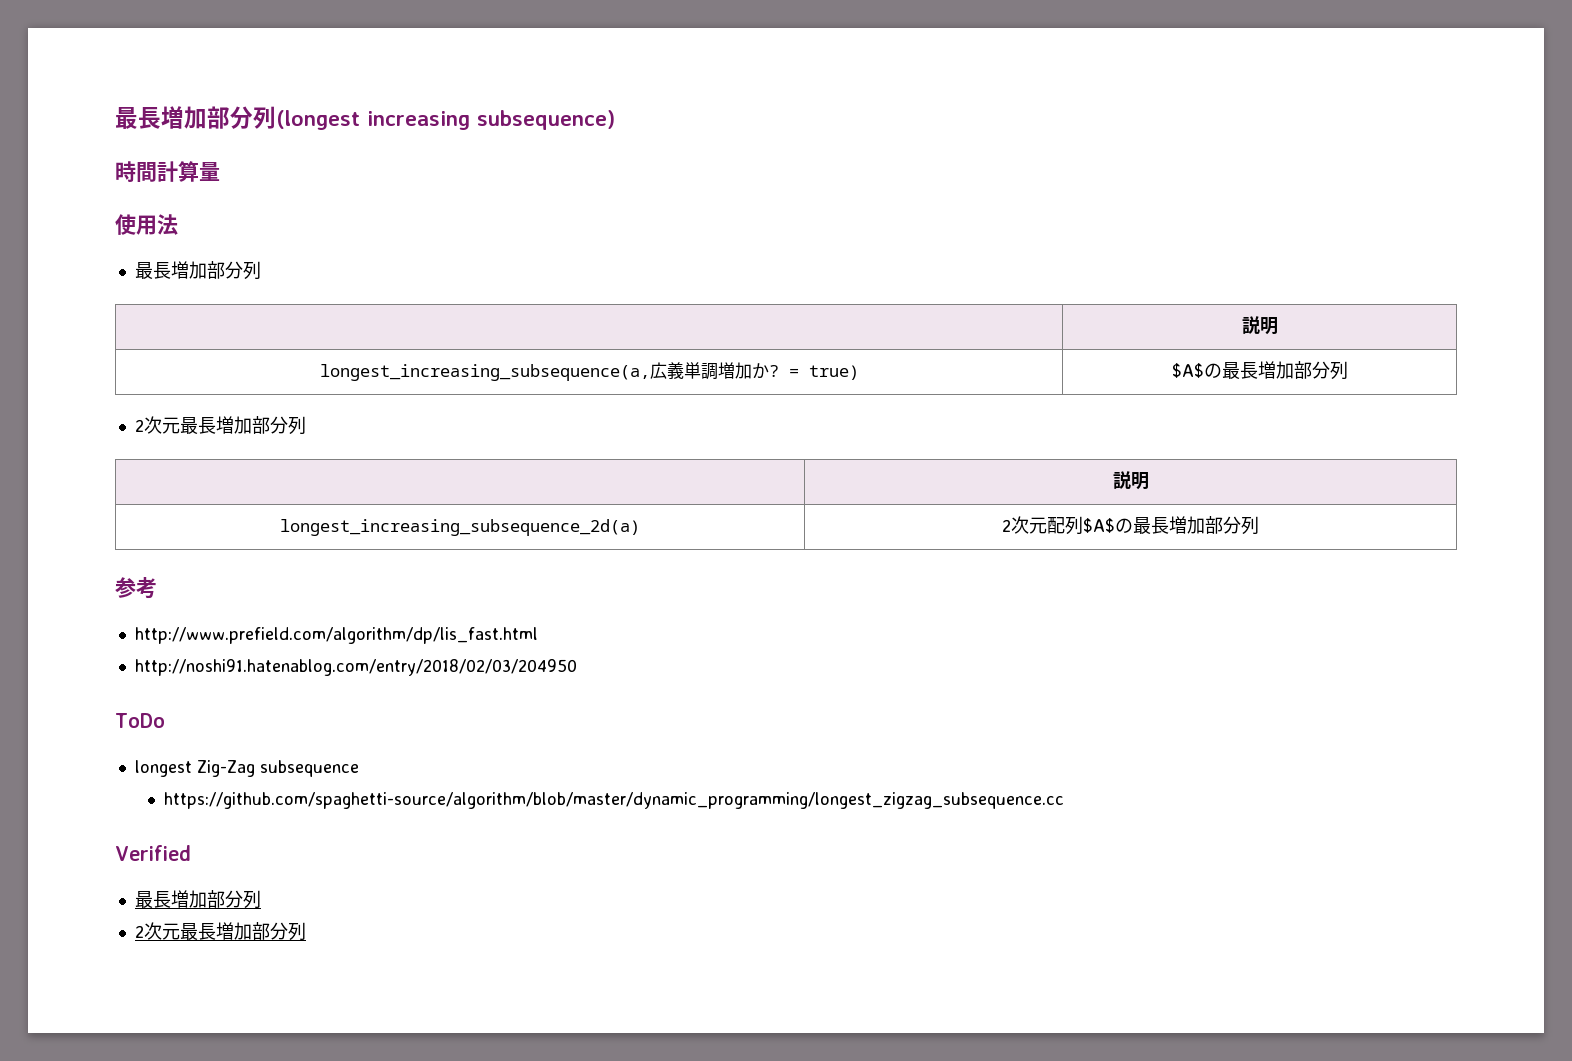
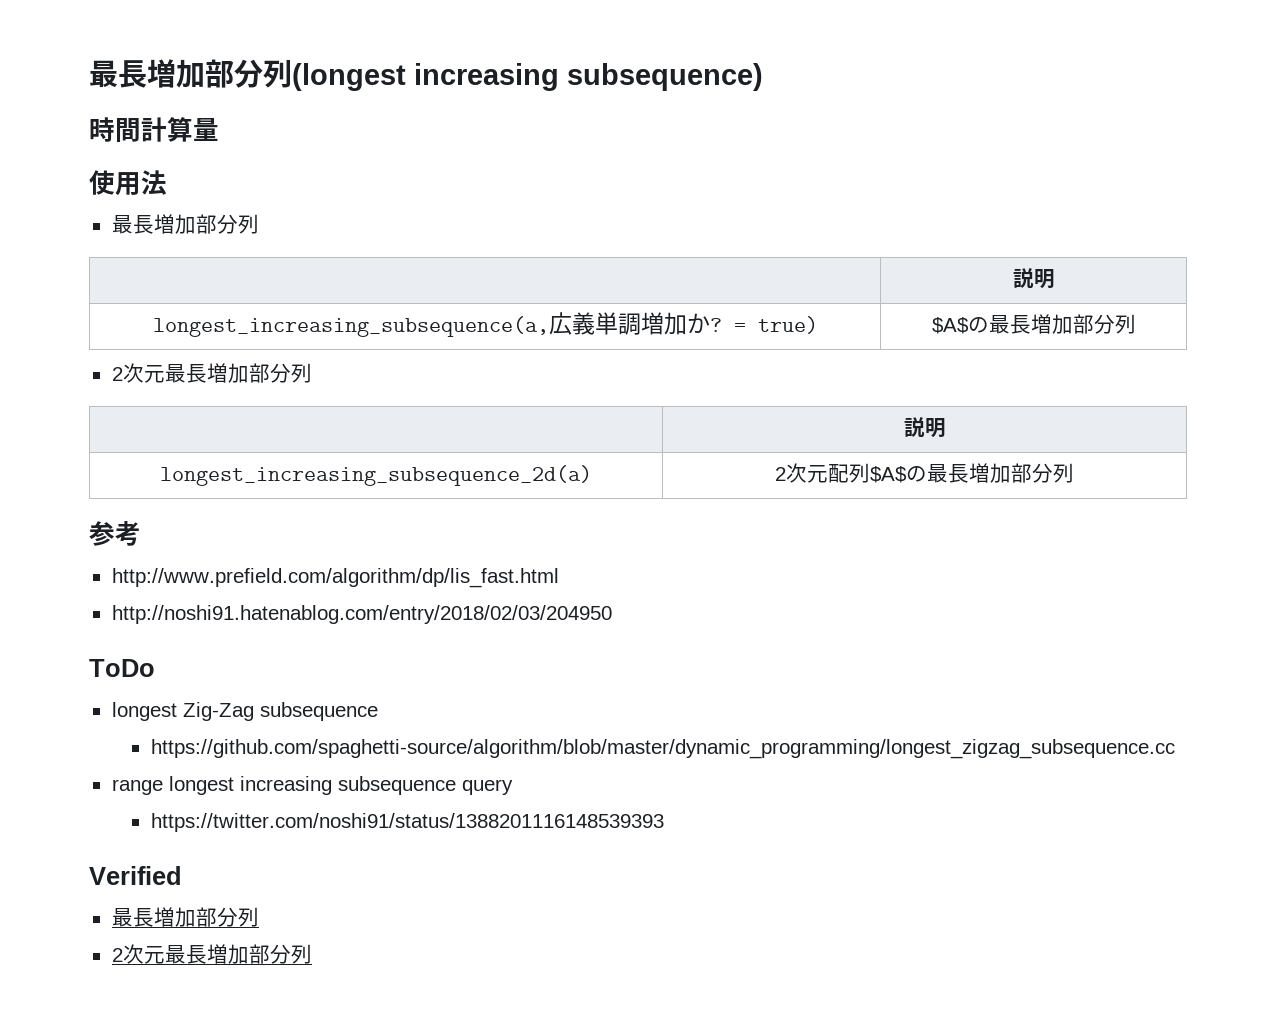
(1065, 800) none -> [111,776,513,795] [150,813,664,832] // range longest increasing subsequence query // https://twitter.com/noshi91/status/1388201116148539393

